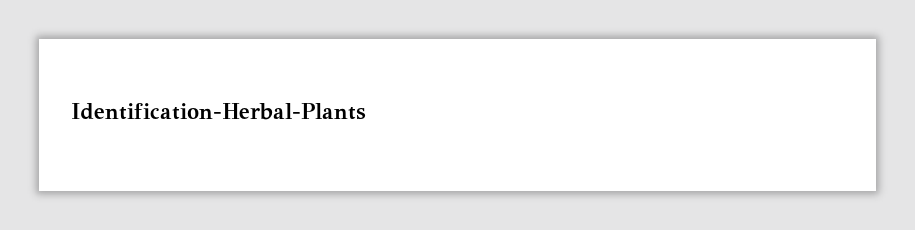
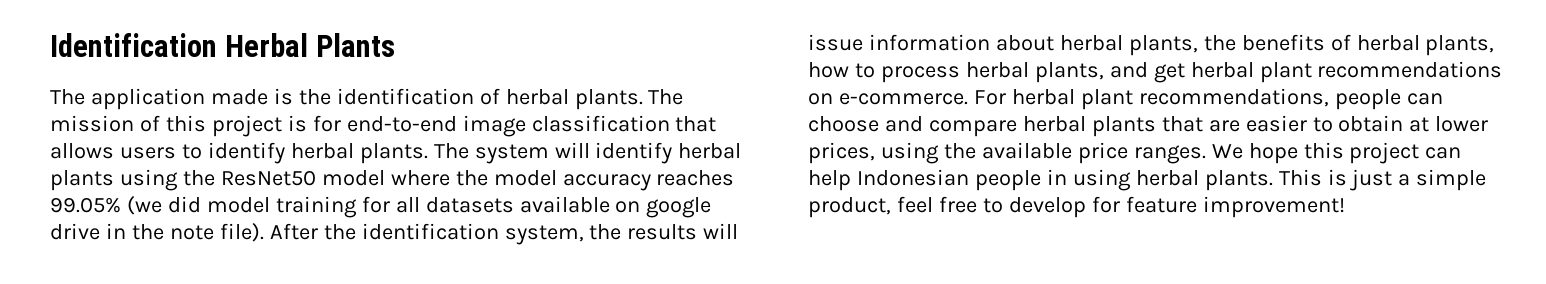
[71,103,366,120] Identification-Herbal-Plants -> [50,33,396,57] [50,88,684,110] [50,115,717,137] [50,142,742,164] [50,169,735,191] [50,196,712,218] [50,223,739,245] [808,34,1495,56] [808,61,1503,83] [808,88,1443,110] [808,115,1489,137] [808,142,1462,164] [808,169,1487,191] [808,196,1345,218] Identification Herbal Plants // The application made is the identification of herbal plants. The mission of this project is for end-to-end image classification that allows users to identify herbal plants. The system will identify herbal plants using the ResNet50 model where the model accuracy reaches 99.05% (we did model training for all datasets available on google drive in the note file). After the identification system, the results will issue information about herbal plants, the benefits of herbal plants, how to process herbal plants, and get herbal plant recommendations on e-commerce. For herbal plant recommendations, people can choose and compare herbal plants that are easier to obtain at lower prices, using the available price ranges. We hope this project can help Indonesian people in using herbal plants. This is just a simple product, feel free to develop for feature improvement!

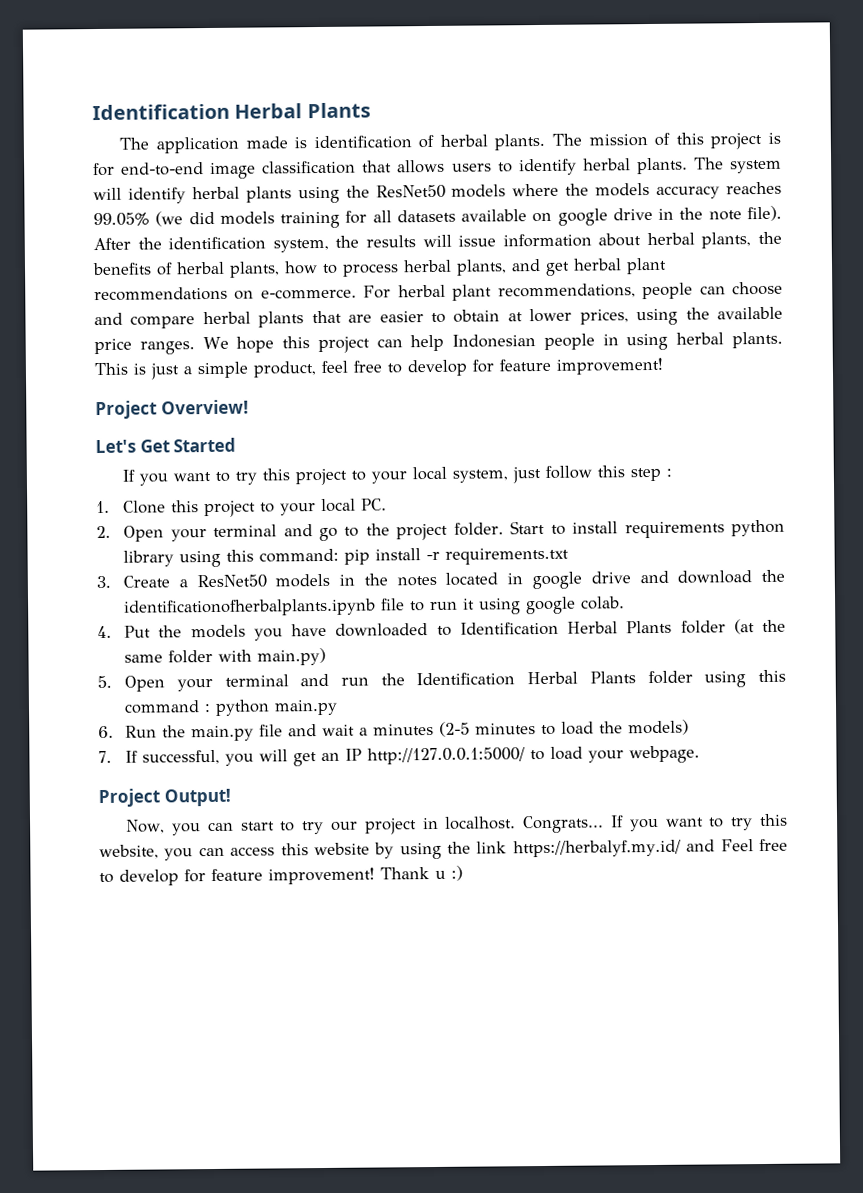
[298,89,331,105] the -> (308, 143) none
[321,170,385,186] model -> [451,184,507,198] models
[493,170,557,186] model -> [595,182,651,197] models
[206,197,270,213] model -> [219,211,275,225] models
(1345, 207) none -> [95,399,249,420] [95,437,237,454] [122,465,673,486] [96,498,388,518] [96,519,785,542] [123,547,570,568] [96,569,785,590] [124,596,626,617] [97,619,786,641] [124,647,327,666] [97,669,786,692] [124,699,339,716] [98,719,690,742] [98,745,701,767] [98,788,231,808] [126,813,788,836] [99,838,788,861] [99,865,463,886] // Project Overview! // Let's Get Started // If you want to try this project to your local system, just follow this step : // 1. Clone this project to your local PC. // 2. Open your terminal and go to the project folder. Start to install requirements python library using this command: pip install -r requirements.txt // 3. Create a ResNet50 models in the notes located in google drive and download the identificationofherbalplants.ipynb file to run it using google colab. // 4. Put the models you have downloaded to Identification Herbal Plants folder (at the same folder with main.py) // 5. Open your terminal and run the Identification Herbal Plants folder using this command : python main.py // 6. Run the main.py file and wait a minutes (2-5 minutes to load the models) // 7. If successful, you will get an IP http://127.0.0.1:5000/ to load your webpage. // Project Output! // Now, you can start to try our project in localhost. Congrats... If you want to try this website, you can access this website by using the link https://herbalyf.my.id/ and Feel free to develop for feature improvement! Thank u :)

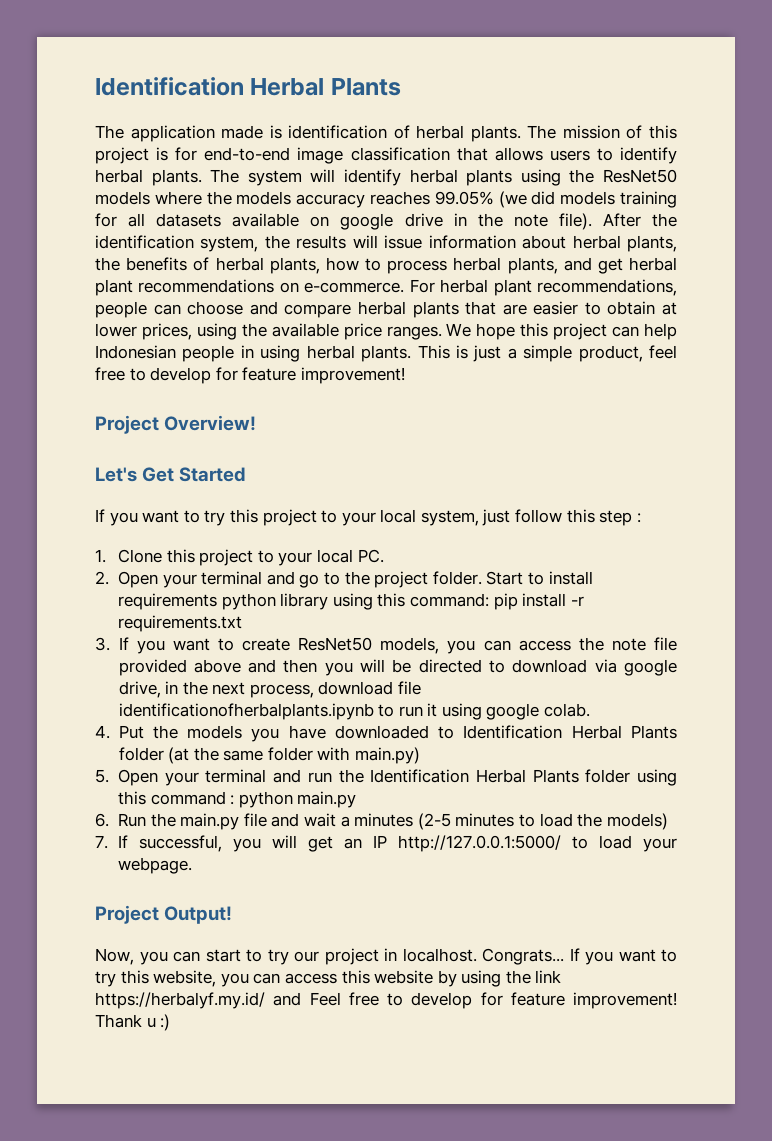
[123,569,785,590] [124,598,406,617] Create a ResNet50 models in the notes located in google drive and download the identificationofherbalplants.ipynb file -> [118,637,677,654] [118,659,677,676] [118,681,422,698] [118,703,374,720] If you want to create ResNet50 models, you can access the note file provided above and then you will be directed to download via google drive, in the next process, download file identificationofherbalplants.ipynb

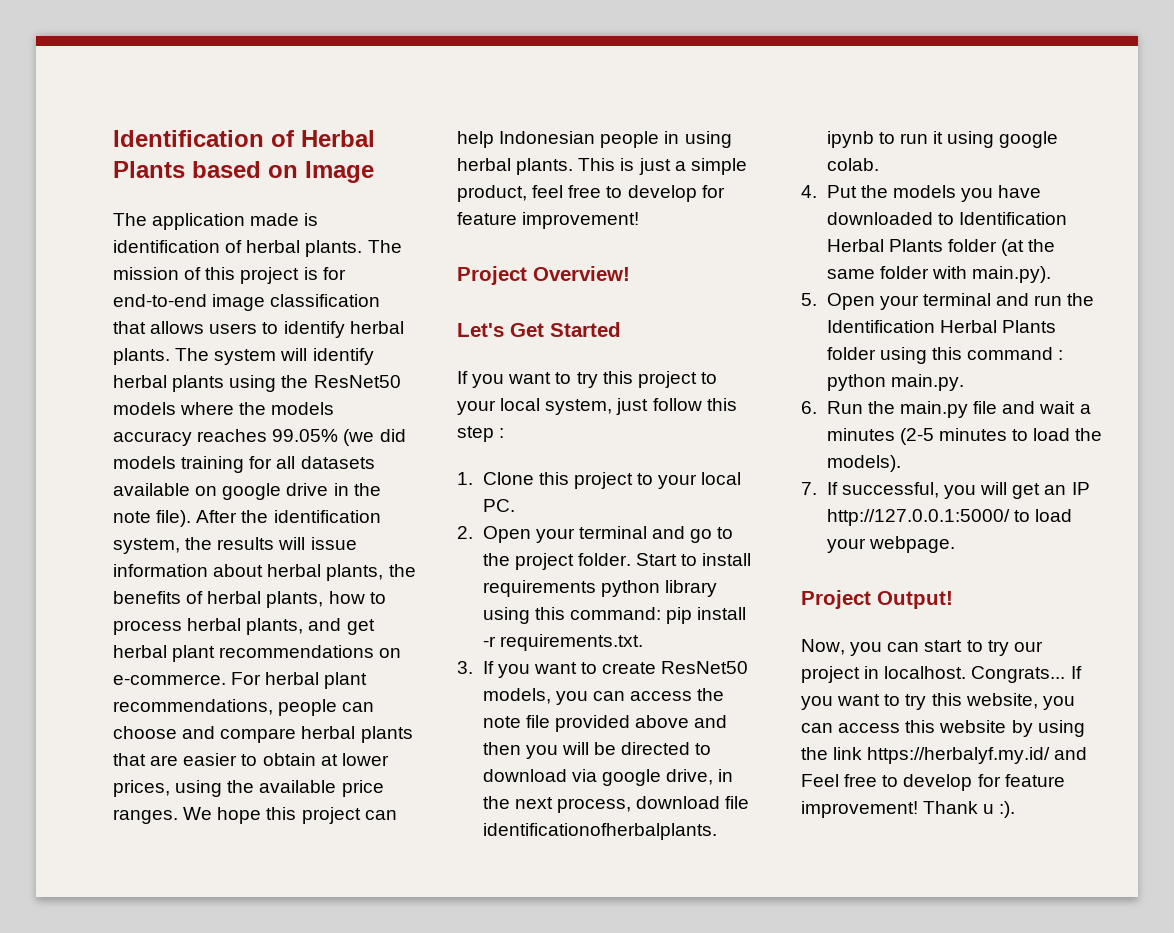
[95,77,401,96] Identification Herbal Plants -> [113,130,375,147] [113,161,374,183] Identification of Herbal Plants based on Image
[118,615,243,632] requirements.txt -> [499,634,643,651] requirements.txt.
[355,747,421,764] main.py) -> [972,266,1052,283] main.py).
[297,791,357,808] main.py -> [890,374,964,391] main.py.
[606,813,668,830] models) -> [826,455,901,472] models).
[160,1014,171,1031] :) -> [999,801,1016,818] :).

